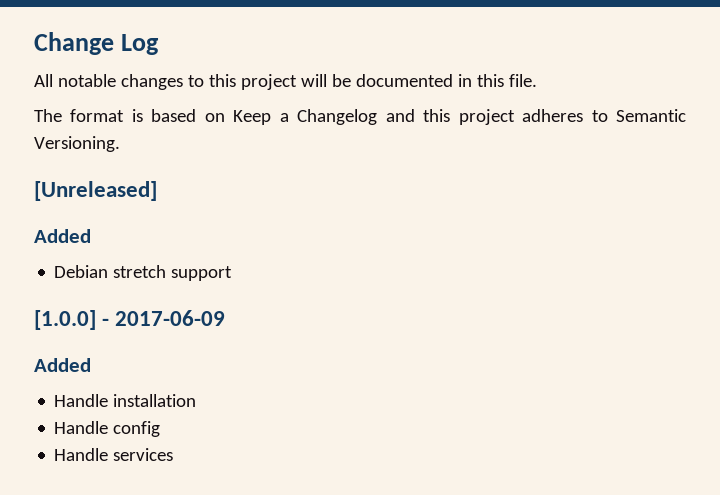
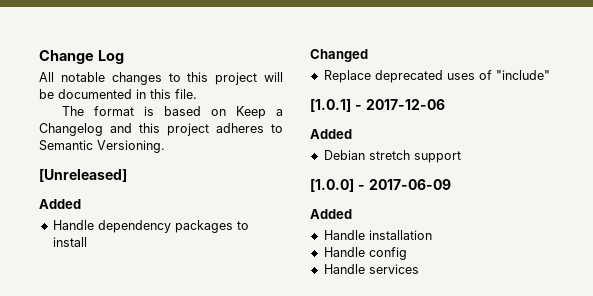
(91, 236) none -> [52,220,249,233] [52,237,87,247] [310,49,368,62] [323,70,550,83] [310,99,445,112] [310,129,352,139] // Handle dependency packages to install // Changed // Replace deprecated uses of "include" // [1.0.1] - 2017-12-06 // Added

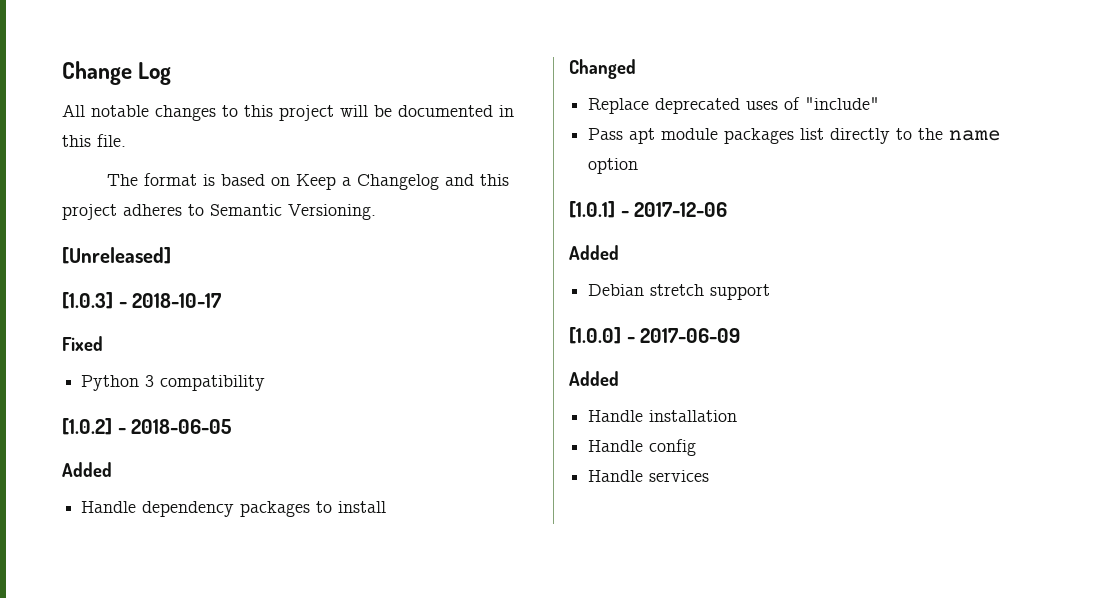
(127, 175) none -> [62,292,222,309] [62,336,103,351] [81,375,266,391] [62,418,232,435] // [1.0.3] - 2018-10-17 // Fixed // Python 3 compatibility // [1.0.2] - 2018-06-05
(550, 75) none -> [588,128,1002,144] [588,158,639,174] // Pass apt module packages list directly to the name option

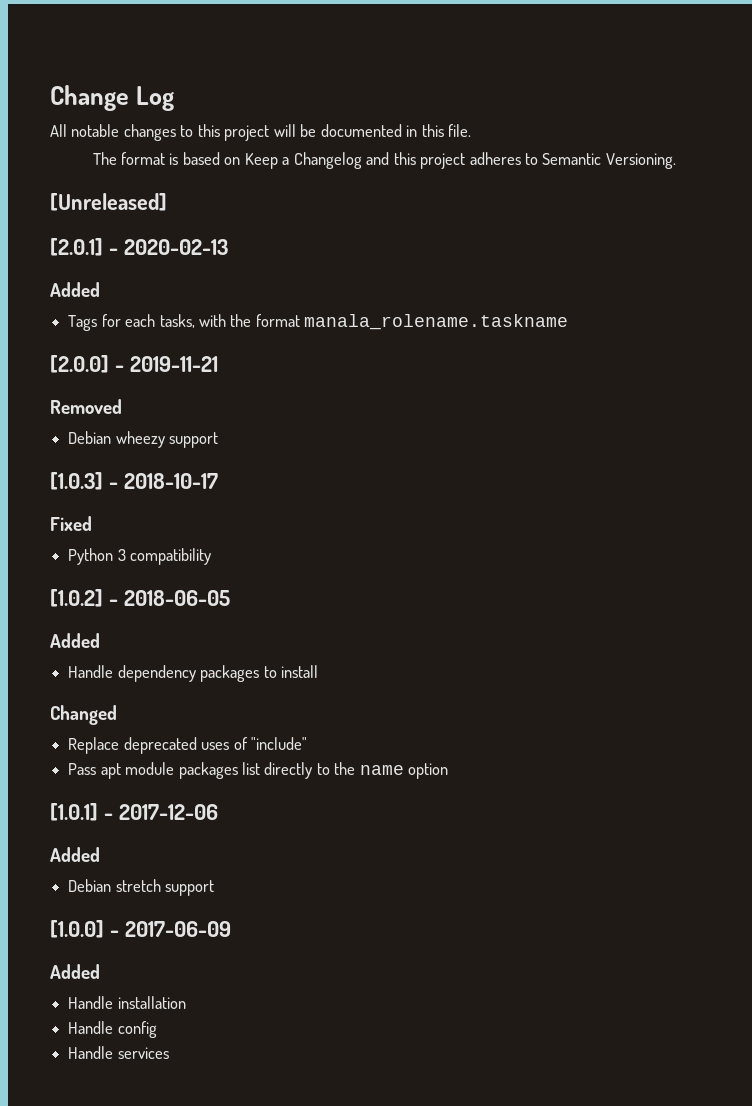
(171, 255) none -> [50,238,228,256] [50,282,100,297] [68,314,569,331] [50,355,218,373] [50,399,122,414] [68,431,219,448] // [2.0.1] - 2020-02-13 // Added // Tags for each tasks, with the format manala_rolename.taskname // [2.0.0] - 2019-11-21 // Removed // Debian wheezy support

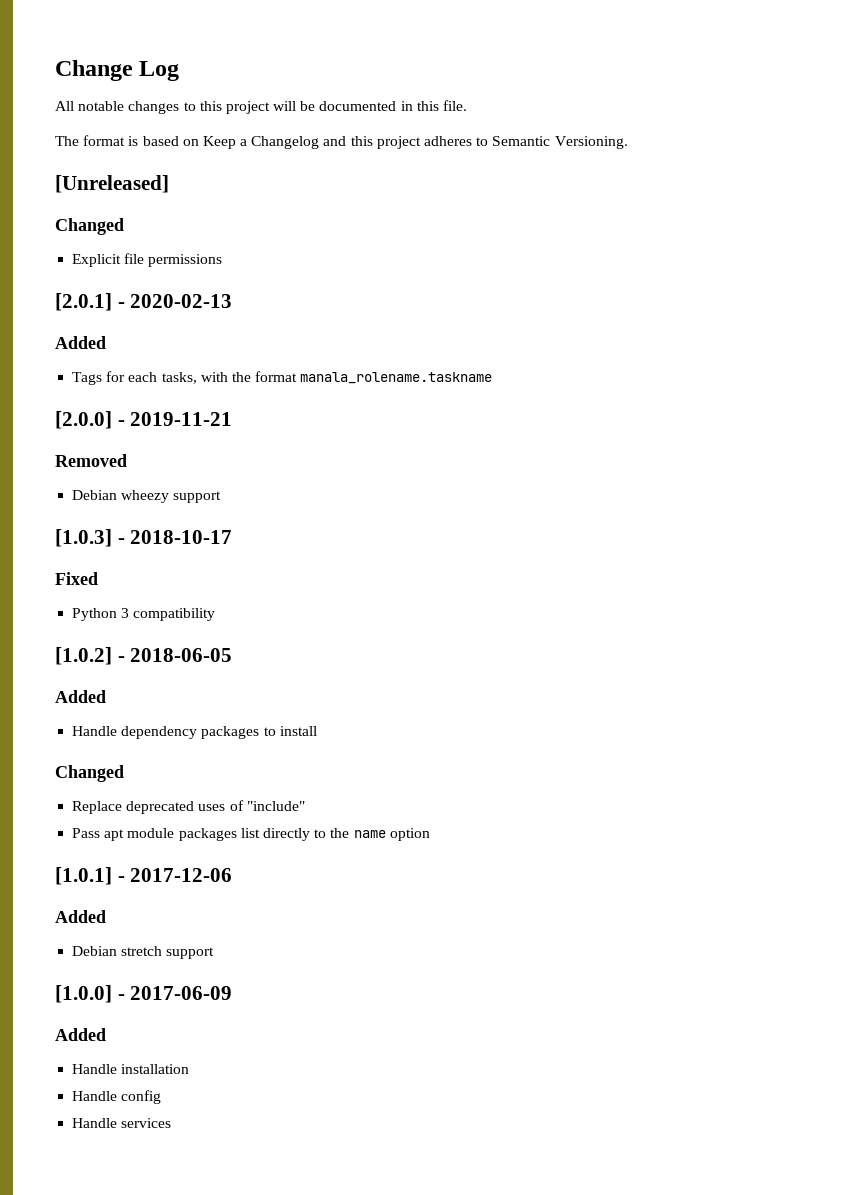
(167, 202) none -> [55,218,124,235] [72,253,223,267] // Changed // Explicit file permissions

